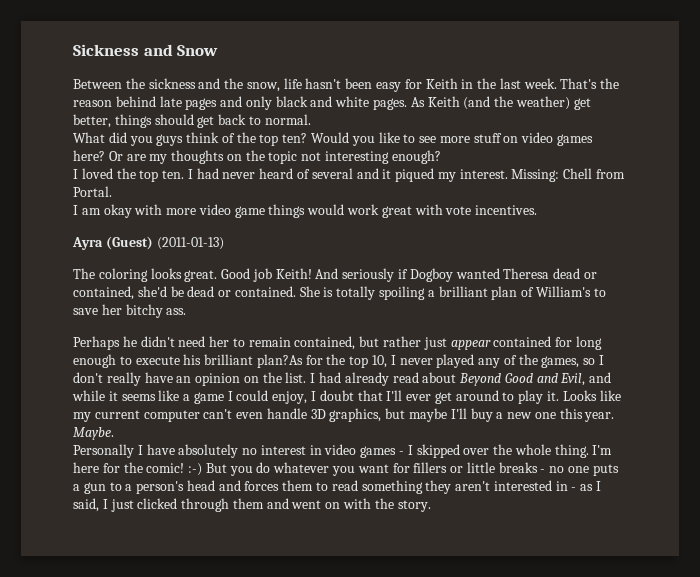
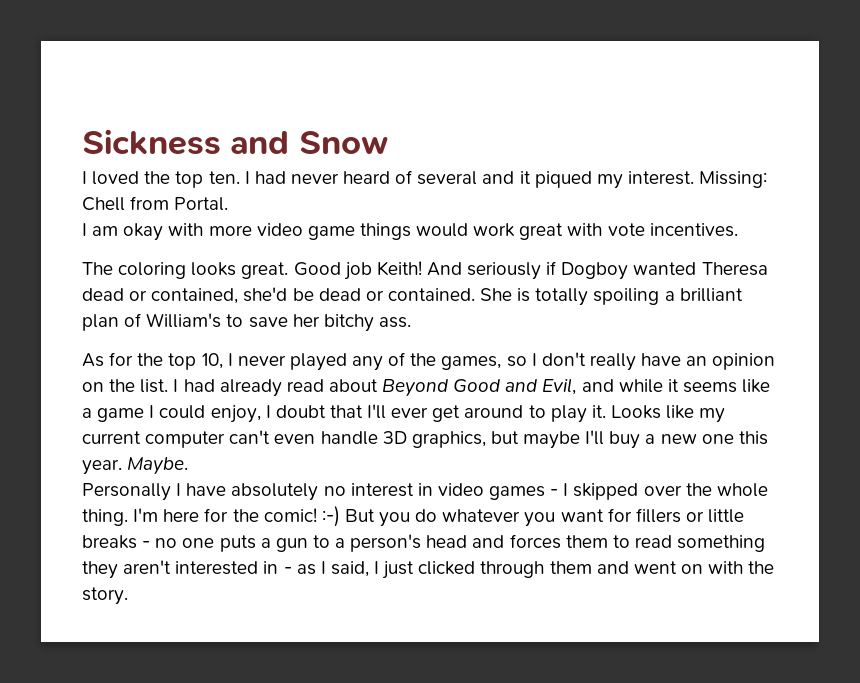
[73,78,620,92] [73,96,591,110] [73,114,311,128] [73,132,594,146] [73,150,441,164] // Between the sickness and the snow, life hasn't been easy for Keith in the last week. That's the reason behind late pages and only black and white pages. As Keith (and the weather) get better, things should get back to normal. // What did you guys think of the top ten? Would you like to see more stuff on video games here? Or are my thoughts on the topic not interesting enough? -> (388, 142) none
[72,236,224,250] // Ayra (Guest) (2011-01-13) -> (738, 230) none
[73,336,602,350] [73,354,303,368] Perhaps he didn't need her to remain contained, but rather just appear contained for long enough to execute his brilliant plan?As -> [82,353,104,367] As

